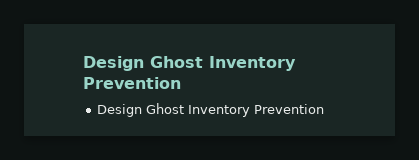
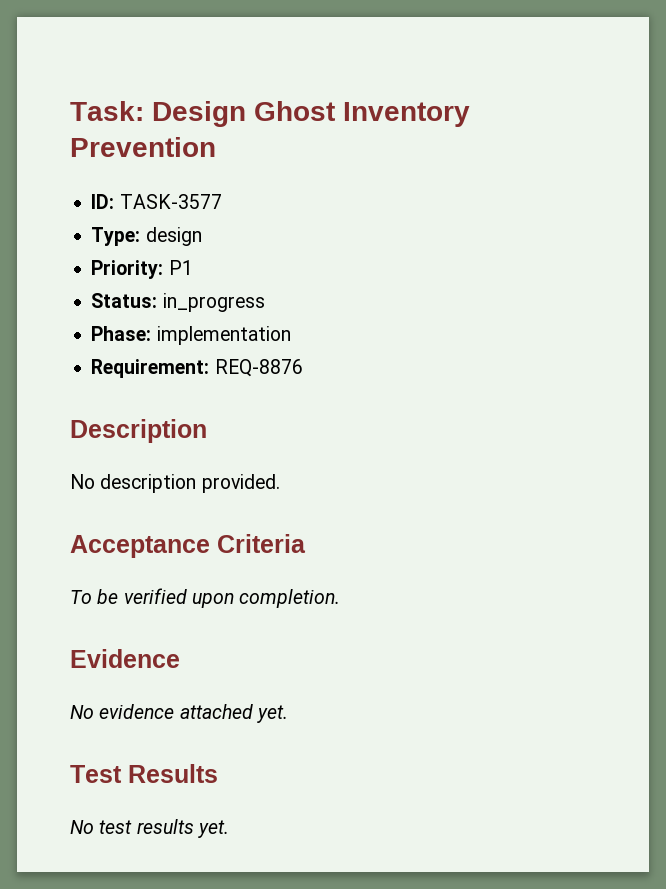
(83, 63) none -> [70,101,144,121] Task:
[96,103,324,117] Design Ghost Inventory Prevention -> [91,194,222,209] [91,227,202,246] [91,260,193,279] [91,293,265,312] [91,326,291,345] [91,359,303,378] [70,419,207,443] [70,474,280,493] [70,534,306,558] [70,588,341,608] [70,649,180,668] [70,704,288,723] [70,764,218,783] [70,819,229,838] ID: TASK-3577 // Type: design // Priority: P1 // Status: in_progress // Phase: implementation // Requirement: REQ-8876 // Description // No description provided. // Acceptance Criteria // To be verified upon completion. // Evidence // No evidence attached yet. // Test Results // No test results yet.

